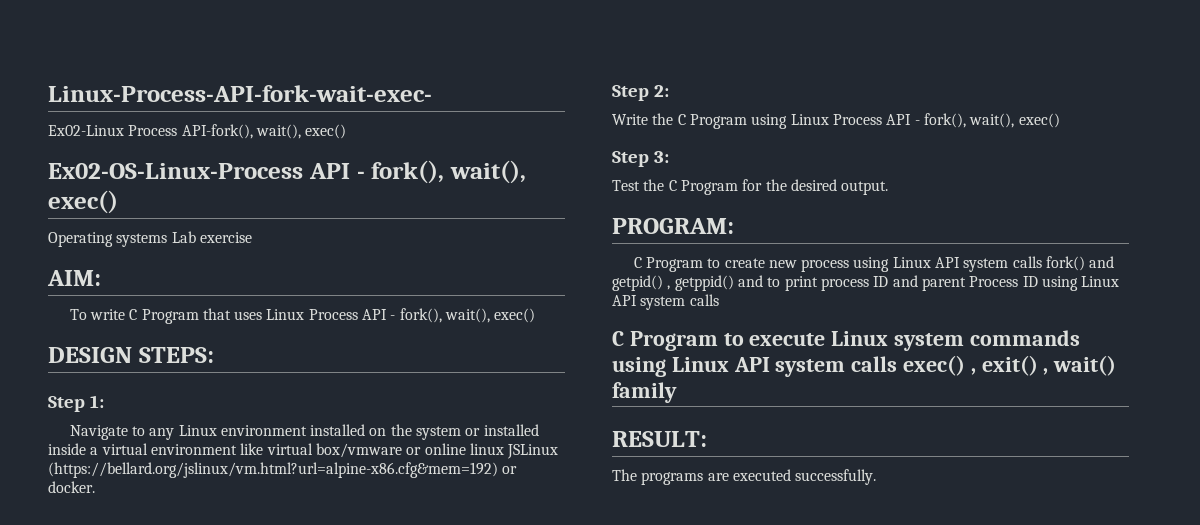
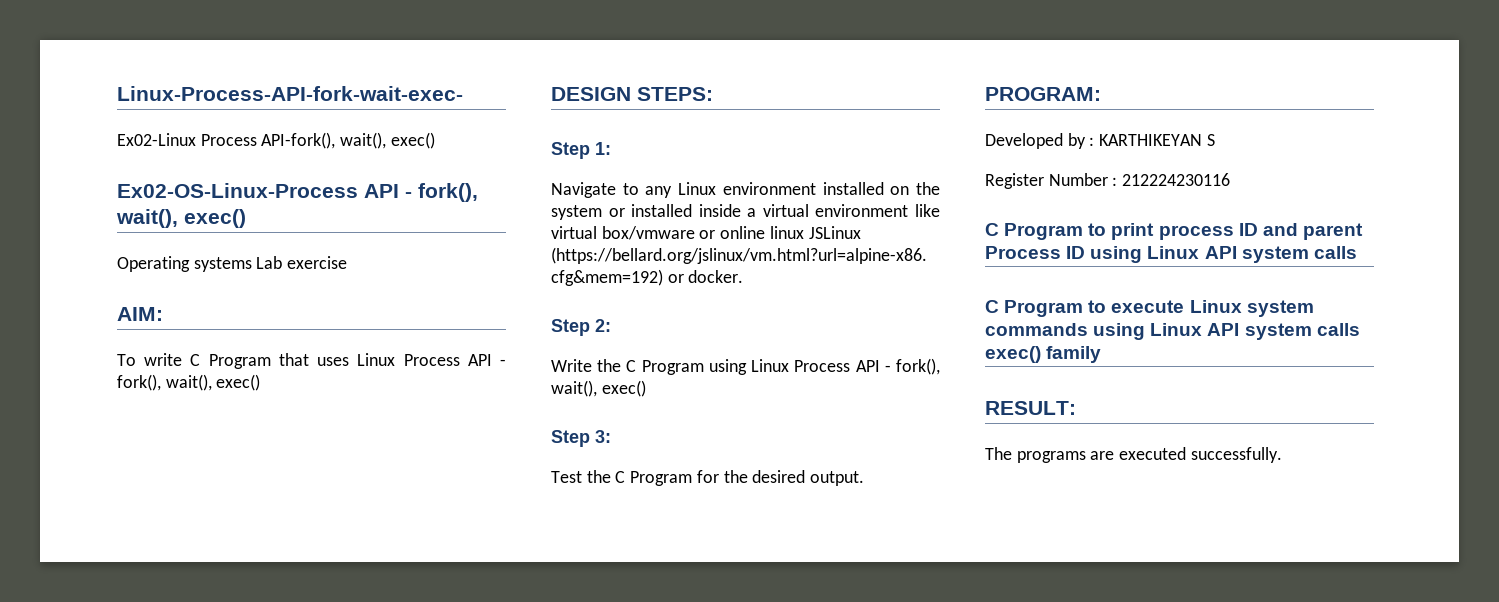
[633,256,1115,272] [612,275,763,291] C Program to create new process using Linux API system calls fork() and getpid() , getppid() and -> [985,133,1215,149] [985,173,1231,189] [985,223,1084,240] Developed by : KARTHIKEYAN S // Register Number : 212224230116 // C Program
[970,355,1117,376] , exit() , wait() -> (1041, 354) none

